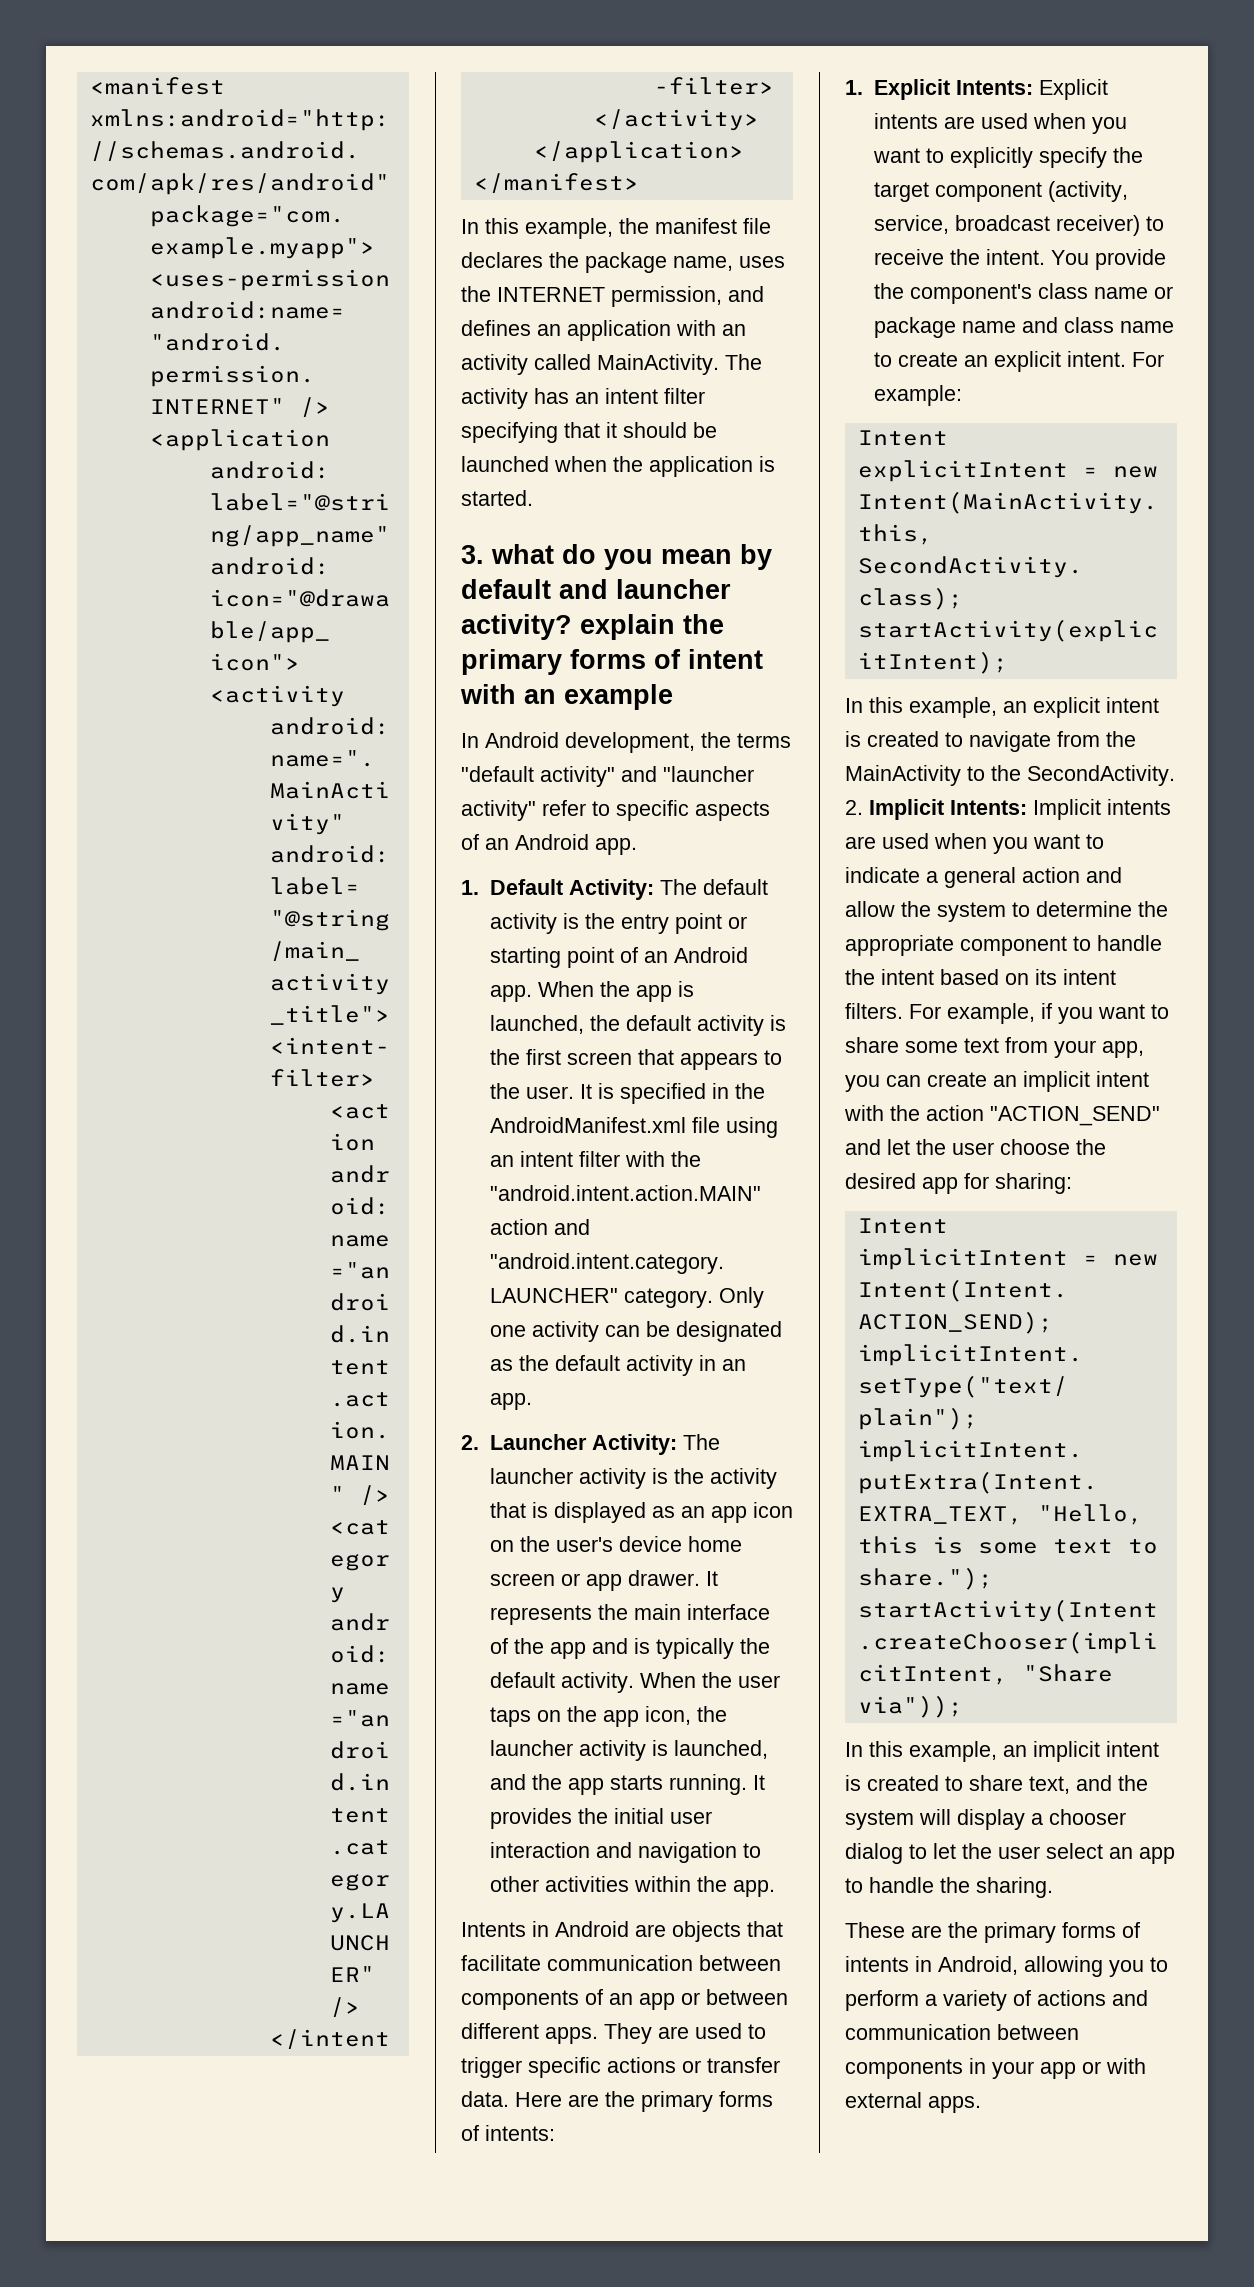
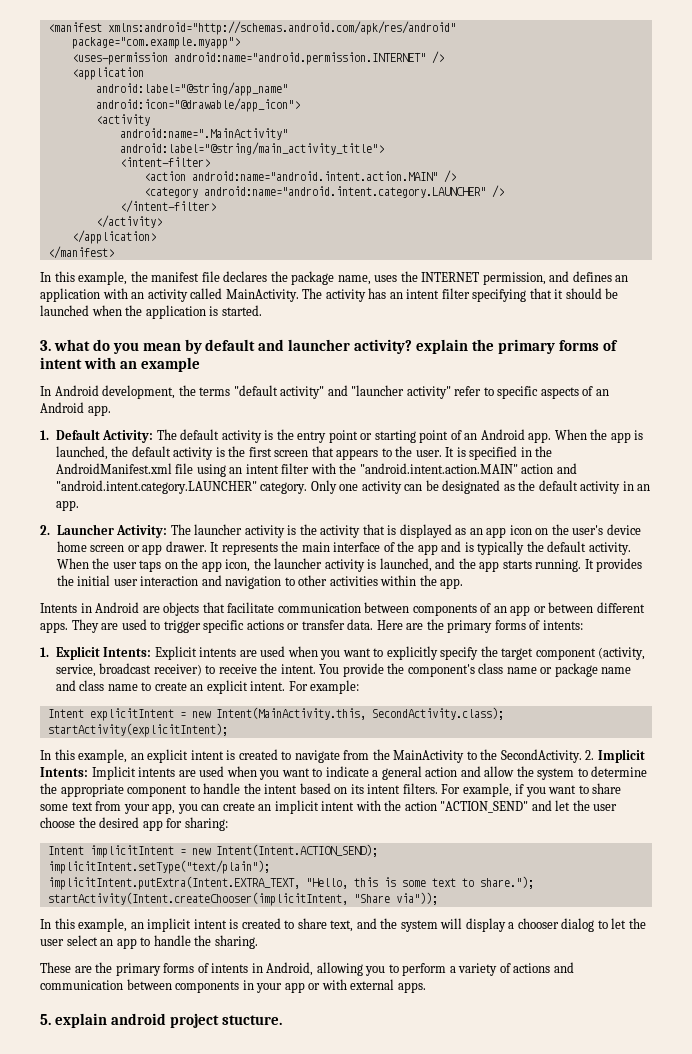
(981, 2104) none -> [40,1013,282,1028] // 5. explain android project stucture.

